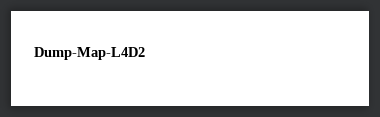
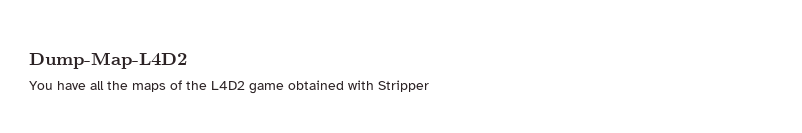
(145, 53) none -> [29,80,429,94] // You have all the maps of the L4D2 game obtained with Stripper

